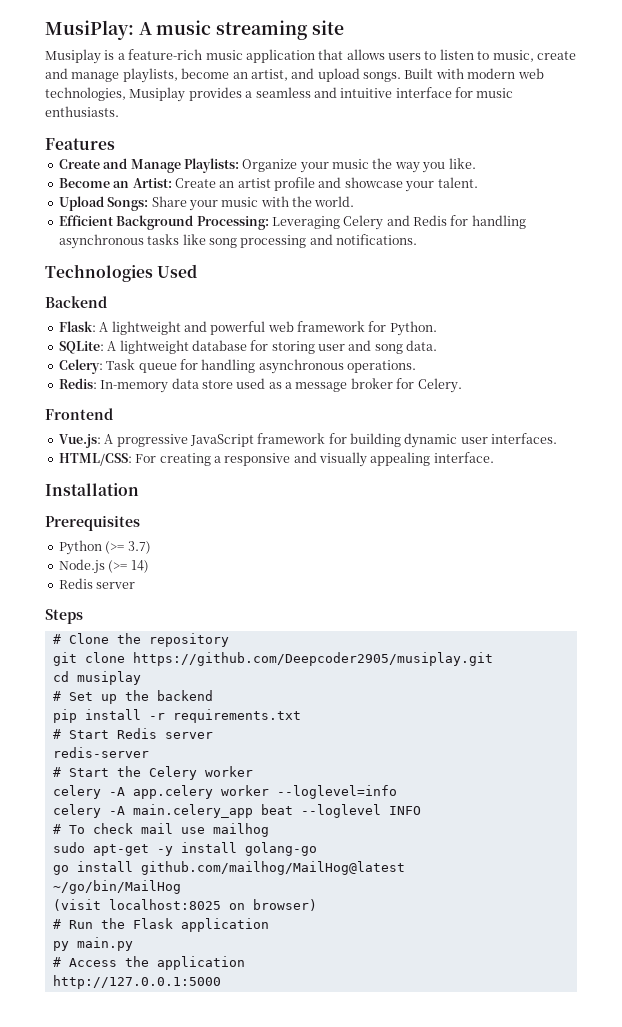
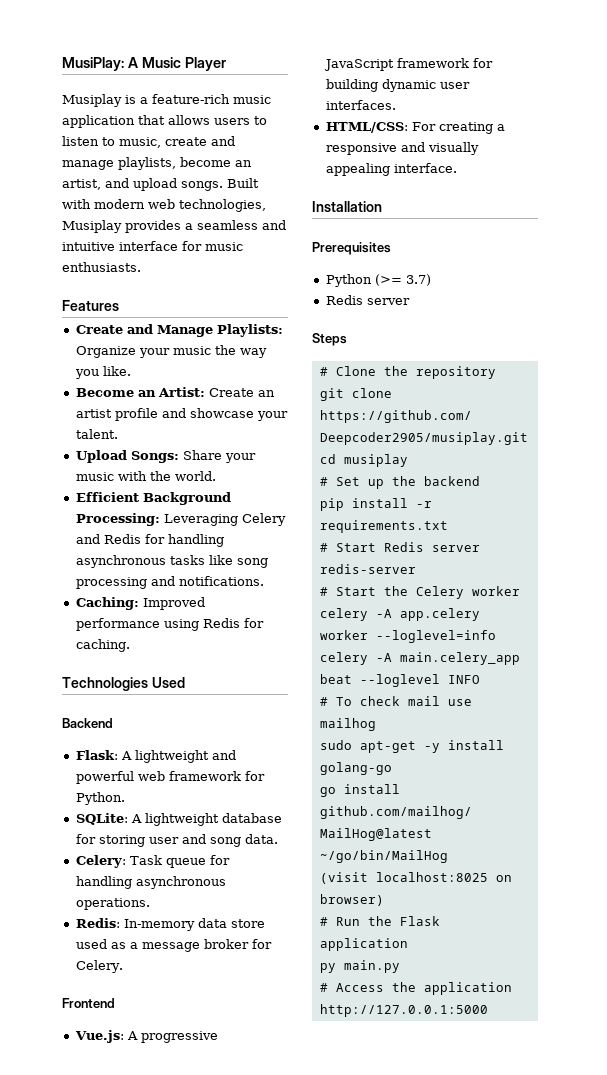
[156,20,344,40] music streaming site -> [141,57,226,71] Music Player
(417, 239) none -> [75,597,205,610] [75,618,264,631] [75,639,130,652] // Caching: Improved performance using Redis for caching.
[58,559,149,574] // Node.js (>= 14) -> (431, 280) none

